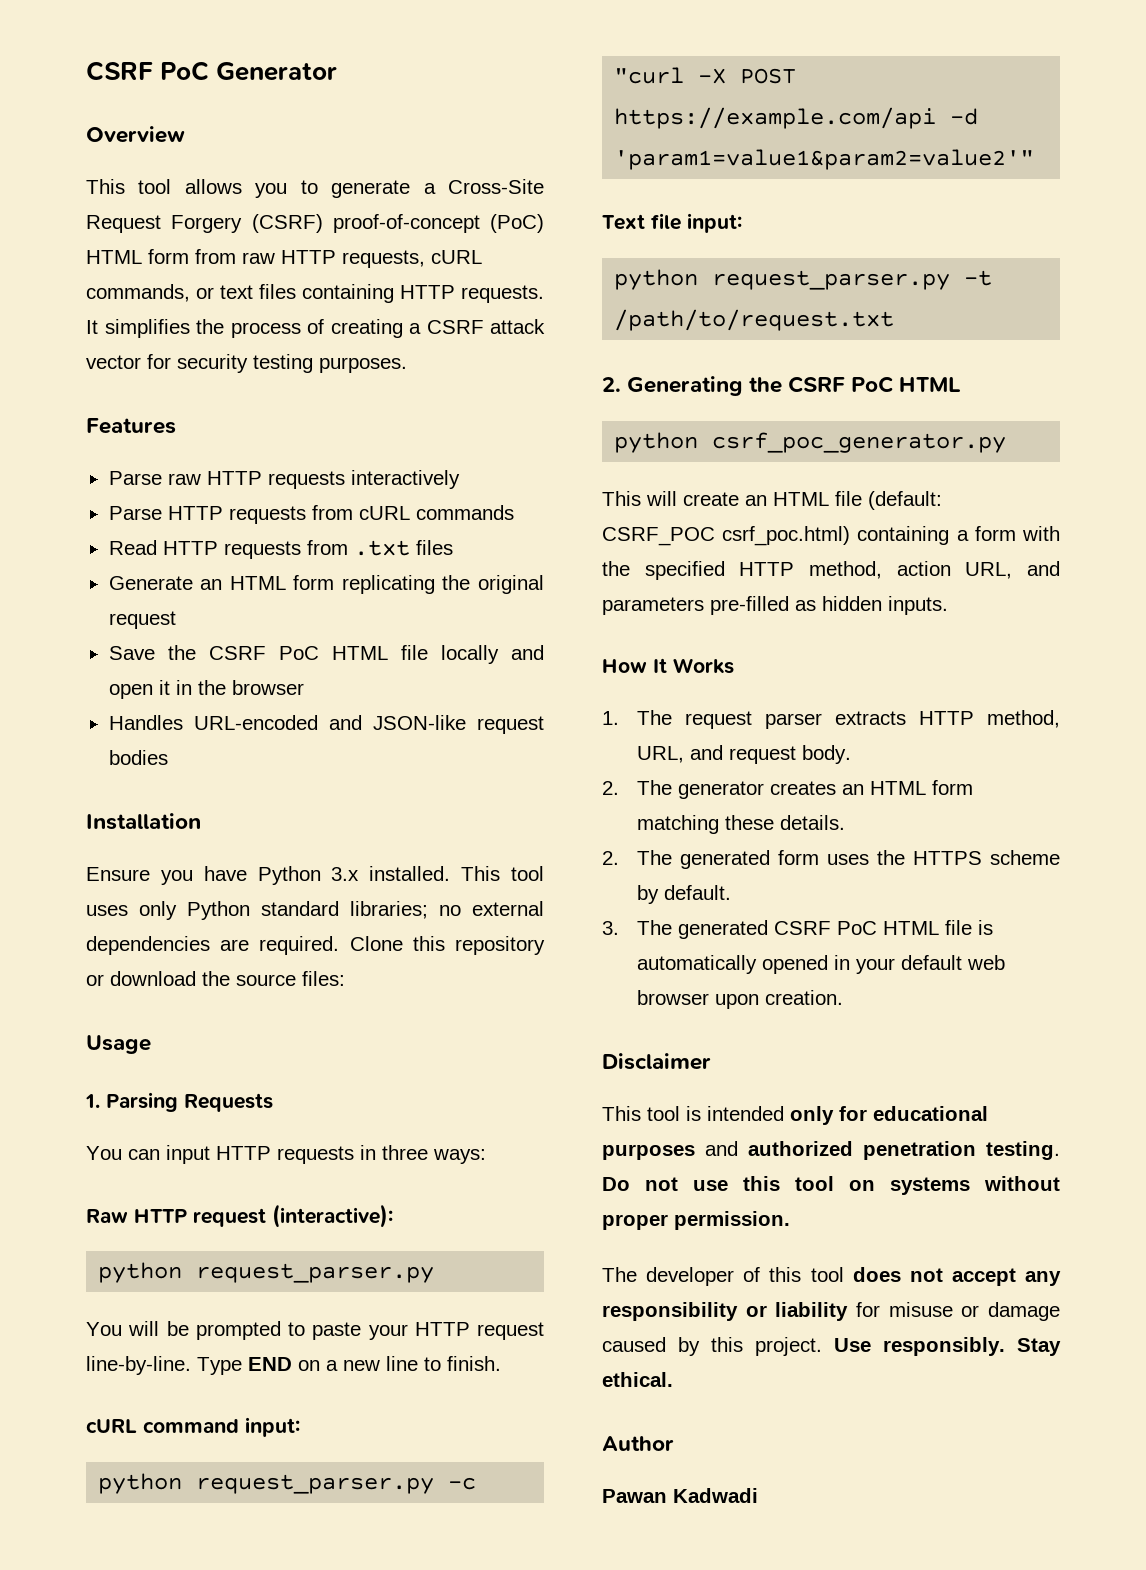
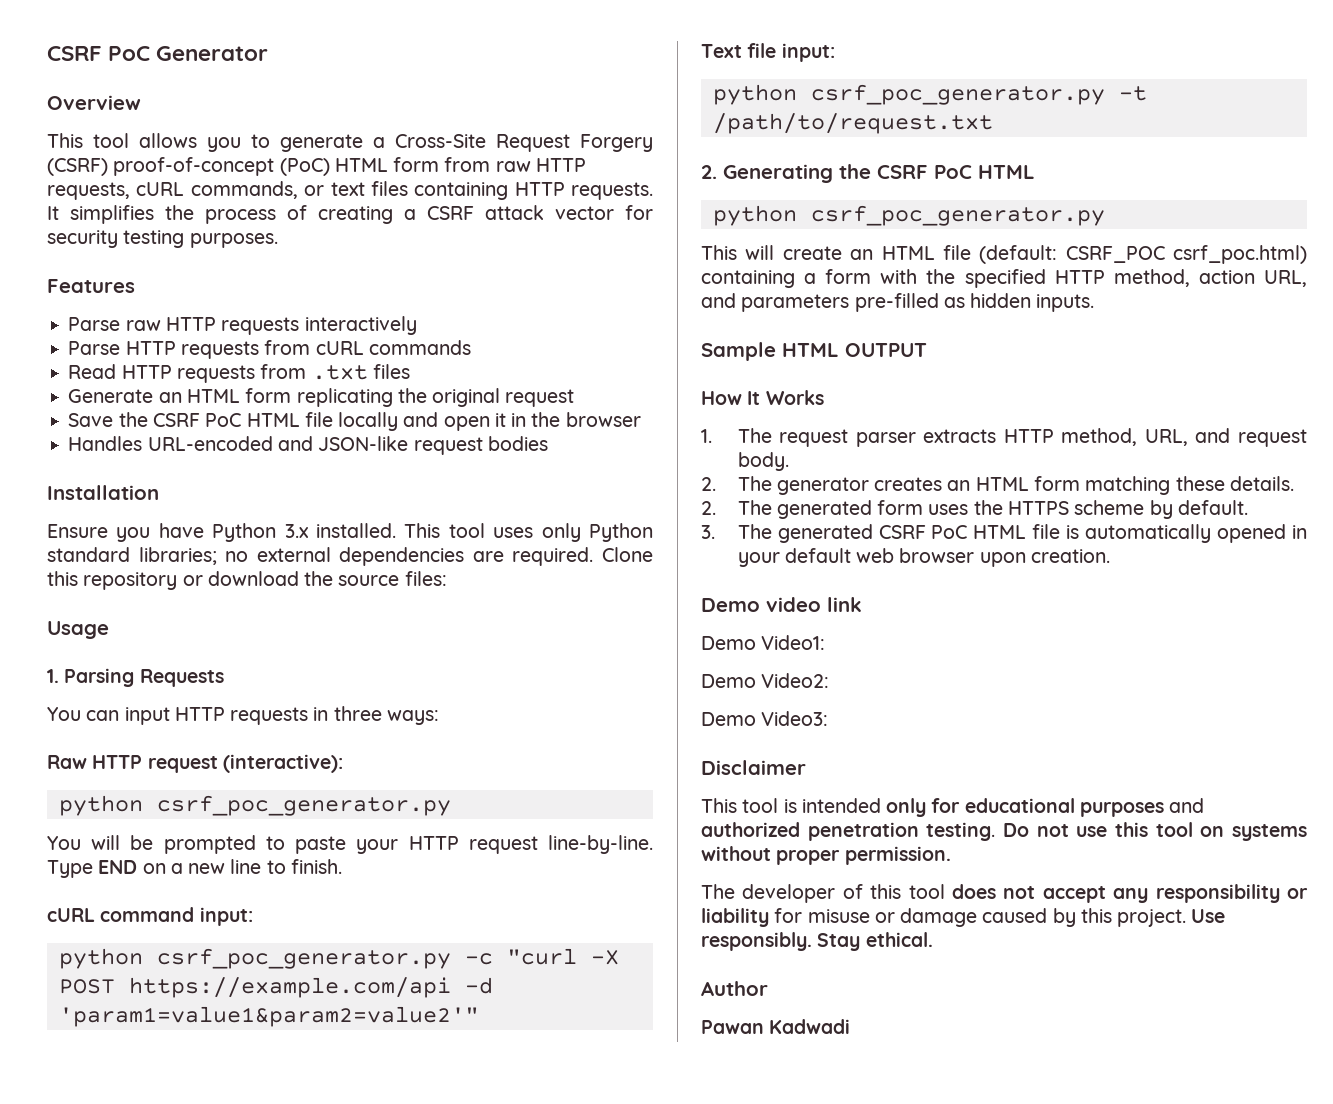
[196,1263,435,1283] request_parser.py -> [156,795,451,816] csrf_poc_generator.py
[196,1474,435,1494] request_parser.py -> [156,948,451,969] csrf_poc_generator.py
[712,270,951,290] request_parser.py -> [810,84,1105,105] csrf_poc_generator.py
(948, 605) none -> [701,342,927,361] // Sample HTML OUTPUT
(843, 997) none -> [701,597,862,612] [701,635,826,650] [701,673,830,688] [701,711,829,726] // Demo video link // Demo Video1: // Demo Video2: // Demo Video3:

